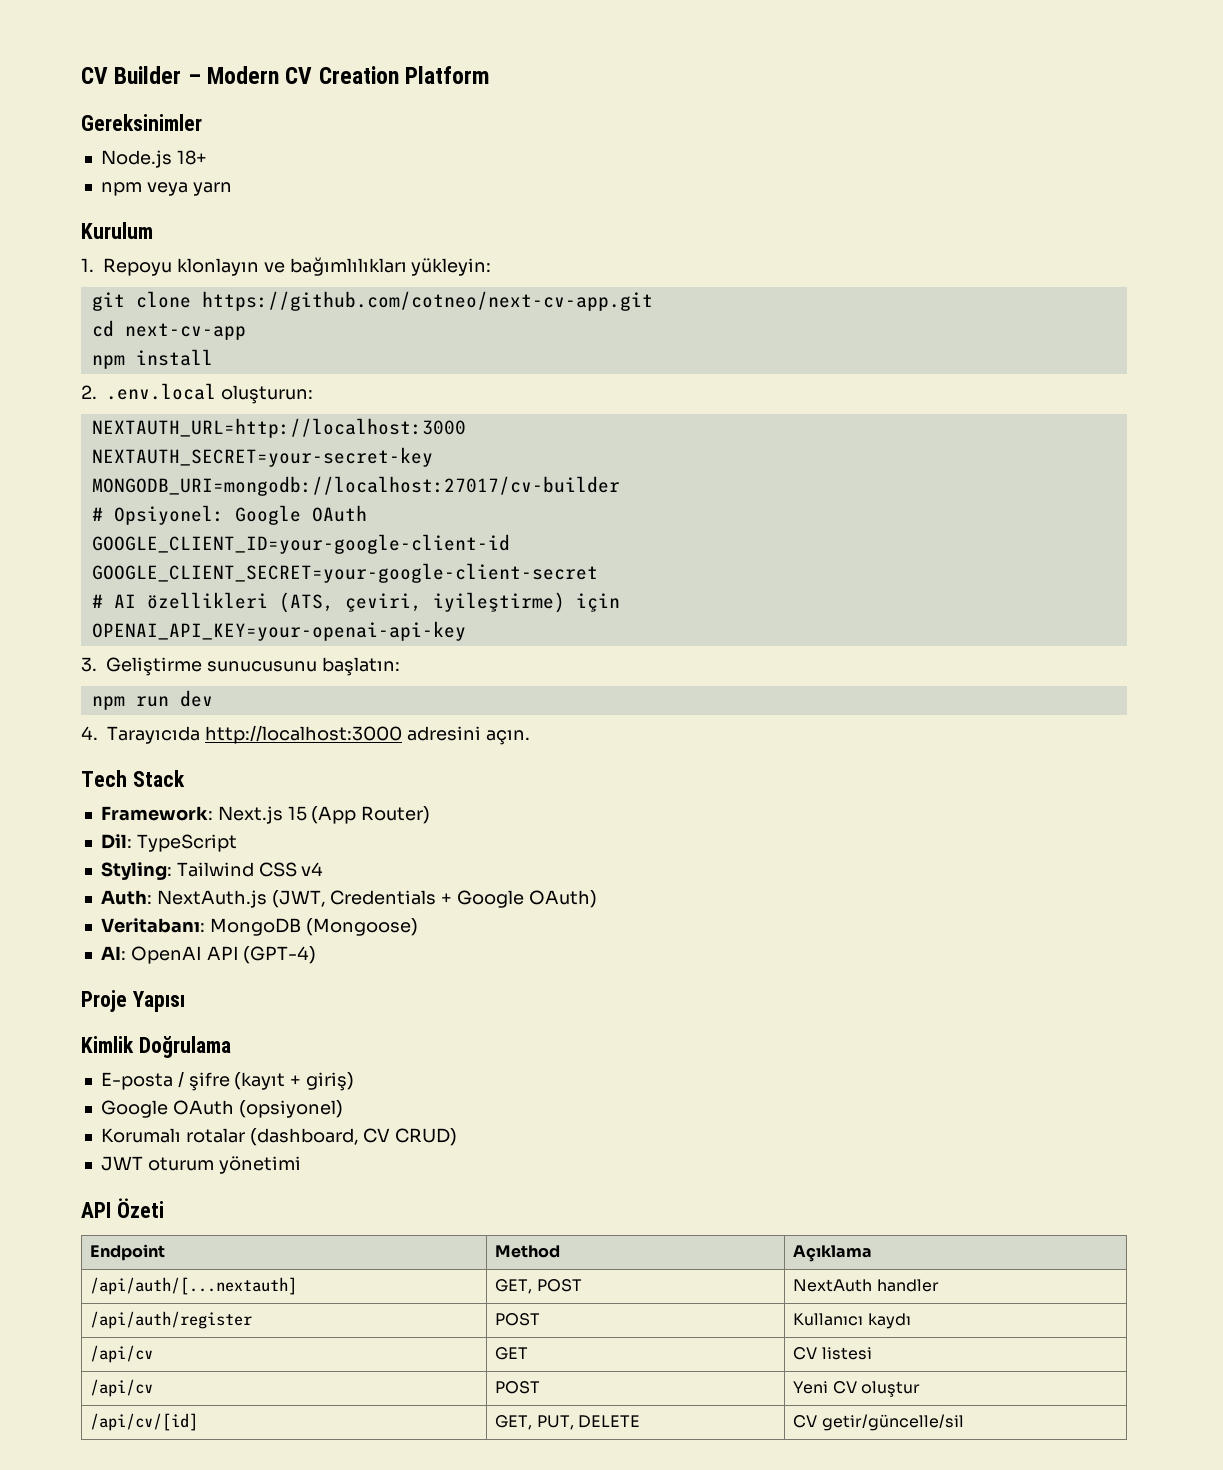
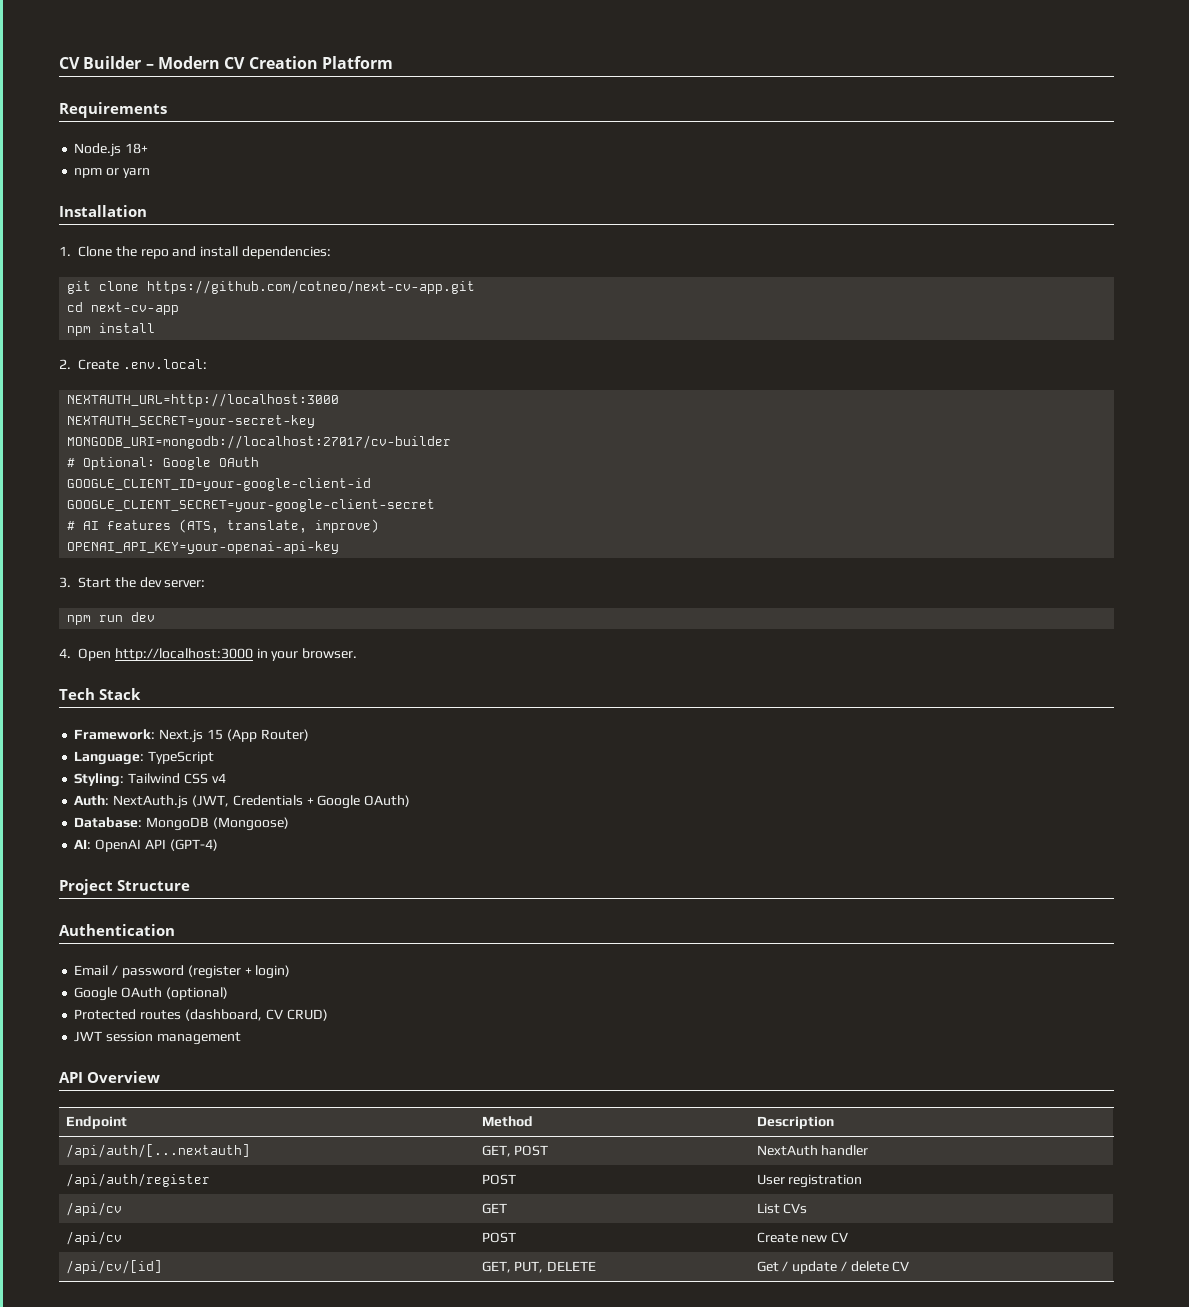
[81,114,202,131] Gereksinimler -> [59,102,167,118] Requirements
[146,182,188,196] veya -> [106,168,120,176] or
[81,222,153,239] Kurulum -> [59,205,147,217] Installation
[103,257,492,276] Repoyu klonlayın ve bağımlılıkları yükleyin: -> [78,246,331,259] Clone the repo and install dependencies:
[106,383,313,404] .env.local oluşturun: -> [78,359,207,370] Create .env.local:
[113,505,224,525] Opsiyonel: -> [83,457,156,470] Optional:
[146,592,620,613] [91,621,466,641] [81,657,400,676] özellikleri (ATS, çeviri, iyileştirme) için // OPENAI_API_KEY=your-openai-api-key // 3. Geliştirme sunucusunu başlatın: -> [107,519,380,533] [67,541,340,554] [59,577,206,588] features (ATS, translate, improve) // OPENAI_API_KEY=your-openai-api-key // 3. Start the dev server:
[107,725,530,745] Tarayıcıda http://localhost:3000 adresini açın. -> [78,648,358,661] Open http://localhost:3000 in your browser.
[100,834,132,849] Dil: -> [74,751,145,765] Language:
[100,918,205,933] Veritabanı: -> [74,817,143,828] Database:
[81,990,185,1012] [81,1036,231,1058] [100,1071,355,1091] [100,1100,343,1118] [100,1128,245,1143] Proje Yapısı // Kimlik Doğrulama // E-posta / şifre (kayıt + giriş) // Google OAuth (opsiyonel) // Korumalı rotalar -> [59,879,191,895] [59,924,175,936] [74,965,291,979] [74,987,228,1001] [74,1009,182,1020] Project Structure // Authentication // Email / password (register + login) // Google OAuth (optional) // Protected routes
[147,1156,301,1174] [81,1198,164,1218] oturum yönetimi // API Özeti -> [106,1031,241,1045] [59,1071,161,1083] session management // API Overview
[793,1245,873,1262] Açıklama -> [756,1116,834,1129] Description
[793,1313,911,1329] Kullanıcı kaydı -> [756,1174,863,1188] User registration
[793,1347,872,1360] CV listesi -> [756,1203,808,1214] List CVs
[793,1381,920,1397] Yeni CV oluştur -> [756,1232,849,1243] Create new CV
[793,1414,964,1431] CV getir/güncelle/sil -> [756,1261,910,1274] Get / update / delete CV

